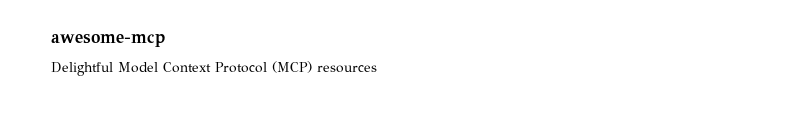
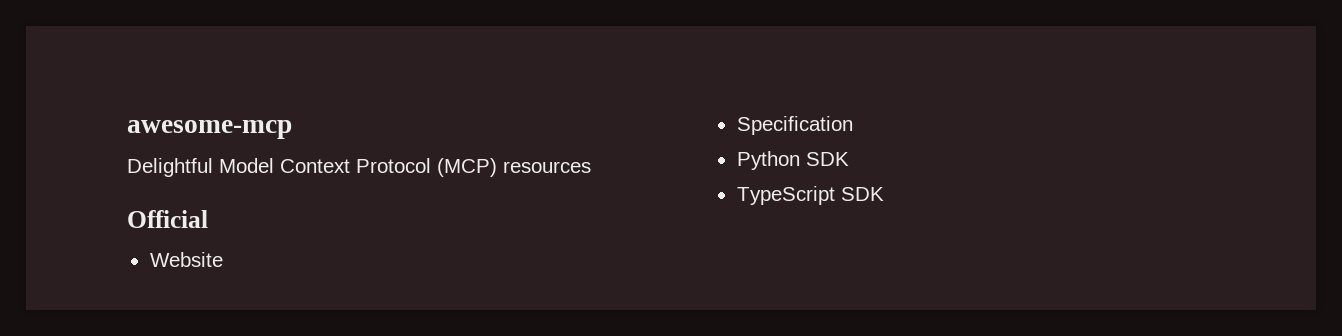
(377, 69) none -> [127,210,208,228] [149,252,223,267] [736,116,853,135] [736,151,849,170] [736,186,884,205] // Official // Website // Specification // Python SDK // TypeScript SDK

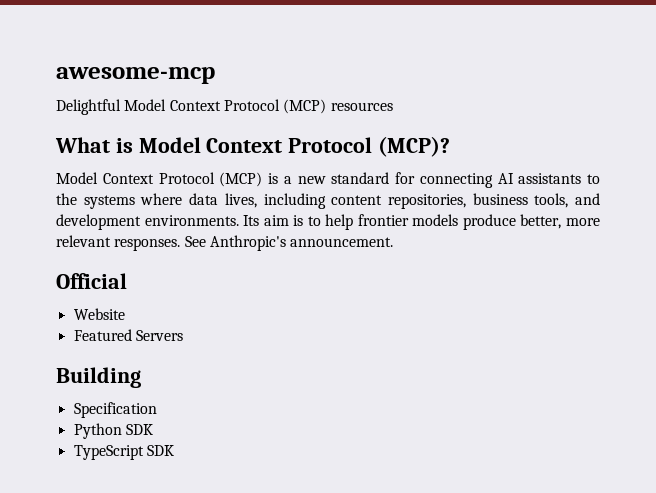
(591, 167) none -> [55,136,451,157] [56,172,600,188] [56,193,600,209] [56,214,601,230] [56,235,394,251] // What is Model Context Protocol (MCP)? // Model Context Protocol (MCP) is a new standard for connecting AI assistants to the systems where data lives, including content repositories, business tools, and development environments. Its aim is to help frontier models produce better, more relevant responses. See Anthropic's announcement.
(223, 259) none -> [73,329,183,341] [56,367,141,388] // Featured Servers // Building

